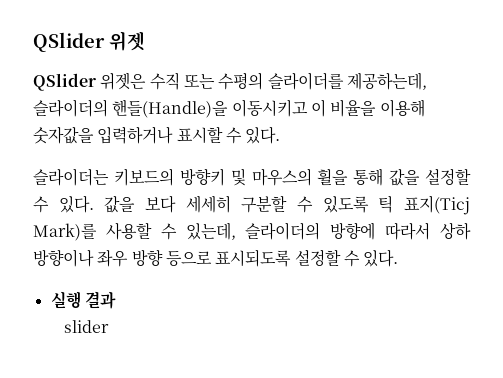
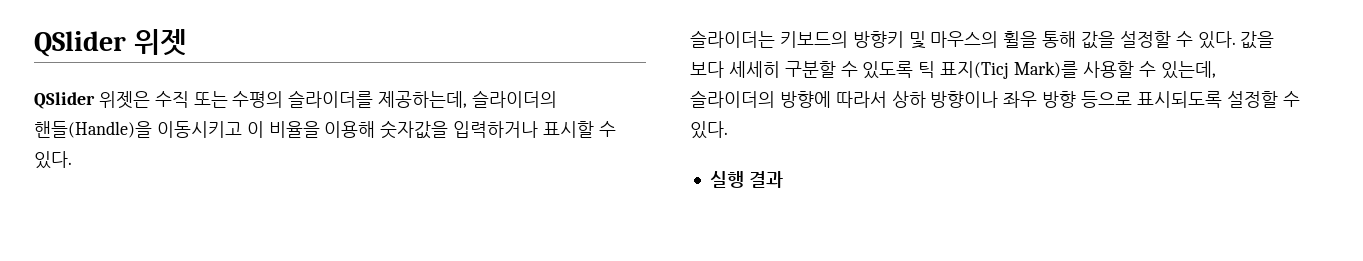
[64,320,110,333] // slider -> (783, 179) none

